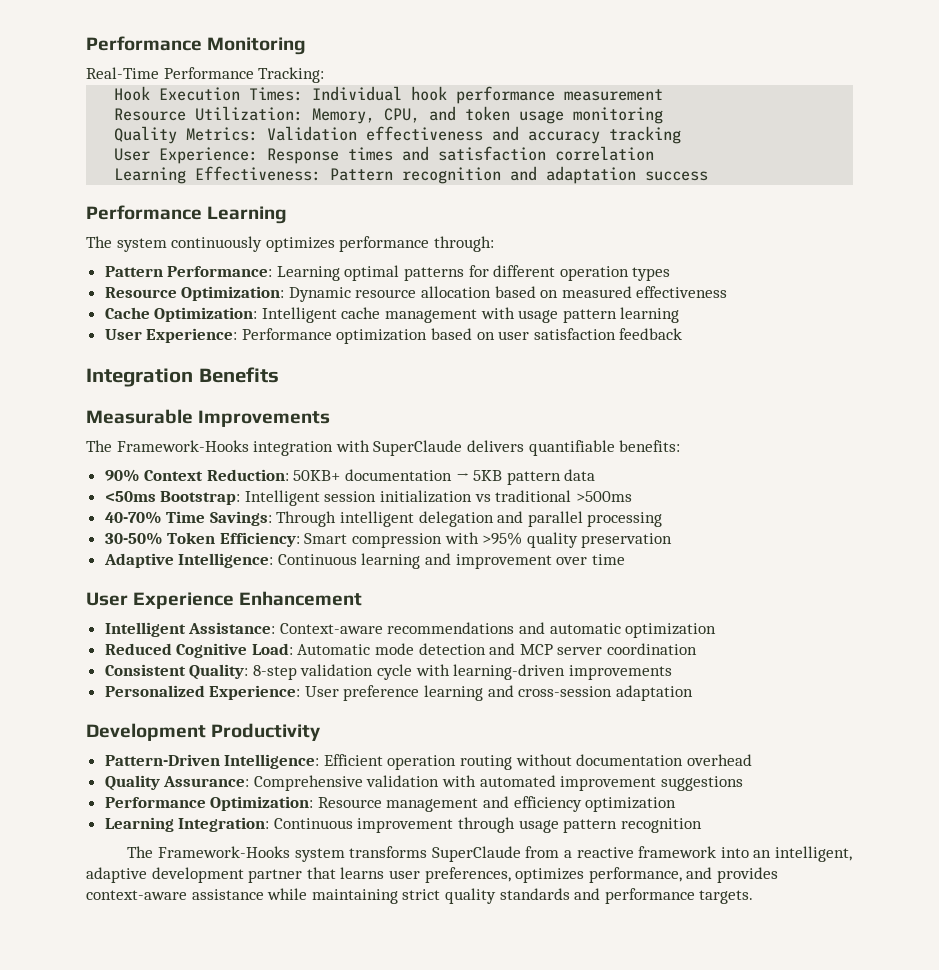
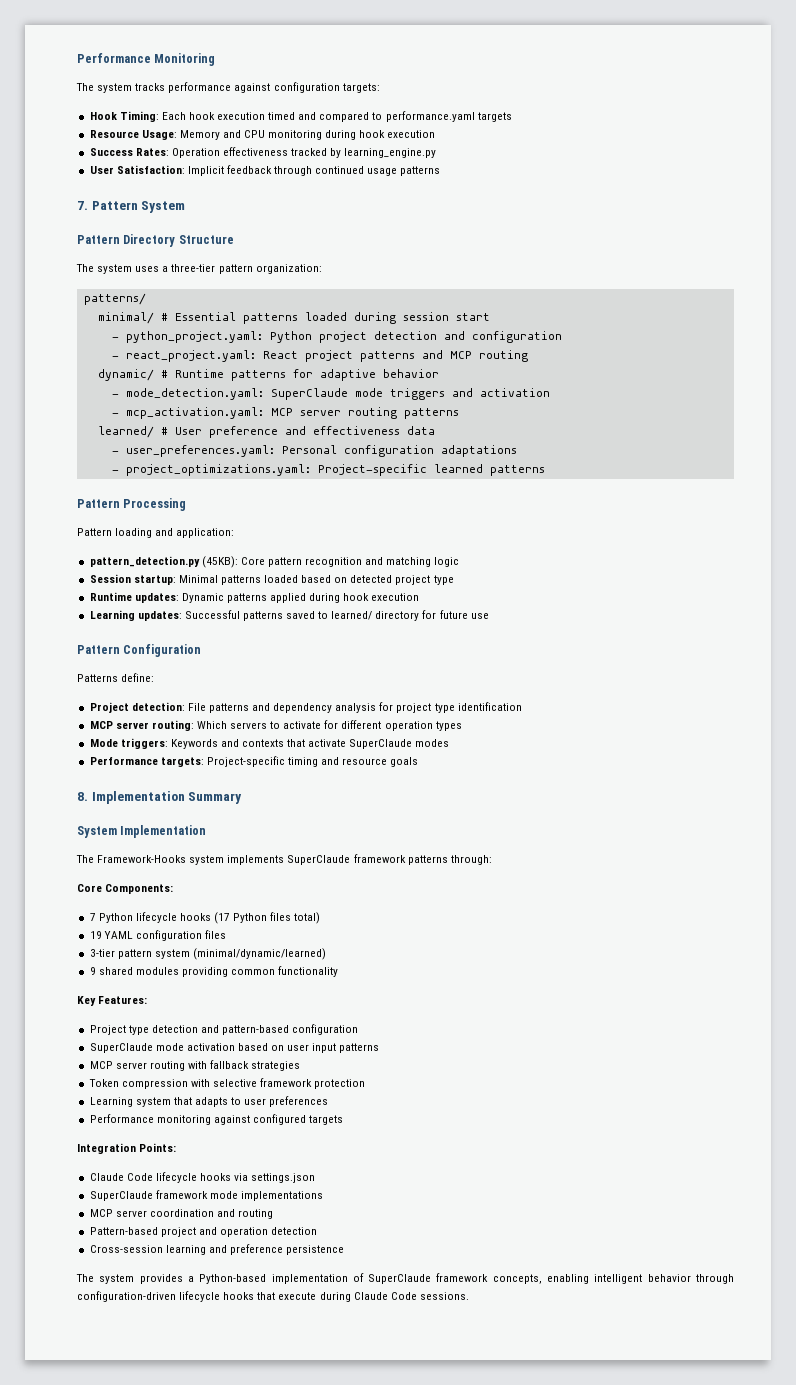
[86,67,325,83] [114,86,664,104] [114,106,664,124] [114,126,682,144] [114,146,655,164] [114,166,709,184] [86,205,288,224] [86,236,494,252] [104,265,671,281] [104,286,728,302] [104,307,680,323] [104,328,683,344] [86,367,279,387] [86,409,331,427] [86,440,681,456] [104,469,596,485] [104,490,632,506] [104,511,663,527] [104,532,673,548] [103,553,625,569] [86,591,363,609] [104,622,717,638] [104,643,698,658] [104,664,672,680] [104,685,693,701] [86,723,321,741] [104,754,752,770] [104,775,743,791] [104,796,677,812] [104,817,702,833] [127,846,852,862] [86,867,778,883] [86,888,754,904] Real-Time Performance Tracking: // Hook Execution Times: Individual hook performance measurement // Resource Utilization: Memory, CPU, and token usage monitoring // Quality Metrics: Validation effectiveness and accuracy tracking // User Experience: Response times and satisfaction correlation // Learning Effectiveness: Pattern recognition and adaptation success // Performance Learning // The system continuously optimizes performance through: // Pattern Performance: Learning optimal patterns for different operation types // Resource Optimization: Dynamic resource allocation based on measured effectiveness // Cache Optimization: Intelligent cache management with usage pattern learning // User Experience: Performance optimization based on user satisfaction feedback // Integration Benefits // Measurable Improvements // The Framework-Hooks integration with SuperClaude delivers quantifiable benefits: // 90% Context Reduction: 50KB+ documentation → 5KB pattern data // <50ms Bootstrap: Intelligent session initialization vs traditional >500ms // 40-70% Time Savings: Through intelligent delegation and parallel processing // 30-50% Token Efficiency: Smart compression with >95% quality preservation // Adaptive Intelligence: Continuous learning and improvement over time // User Experience Enhancement // Intelligent Assistance: Context-aware recommendations and automatic optimization // Reduced Cognitive Load: Automatic mode detection and MCP server coordination // Consistent Quality: 8-step validation cycle with learning-driven improvements // Personalized Experience: User preference learning and cross-session adaptation // Development Productivity // Pattern-Driven Intelligence: Efficient operation routing without documentation overhead // Quality Assurance: Comprehensive validation with automated improvement suggestions // Performance Optimization: Resource management and efficiency optimization // Learning Integration: Continuous improvement through usage pattern recognition // The Framework-Hooks system transforms SuperClaude from a reactive framework into an intelligent, adaptive development partner that learns user preferences, optimizes performance, and provides context-aware assistance while maintaining strict quality standards and performance targets. -> [76,82,380,93] [89,111,512,122] [89,130,436,140] [89,147,437,158] [89,165,441,176] [77,201,186,213] [77,234,234,247] [76,264,322,274] [83,293,146,305] [97,312,490,324] [111,331,562,343] [111,350,528,362] [97,369,439,381] [111,388,550,400] [111,407,459,419] [97,426,435,438] [111,445,517,457] [111,464,545,476] [77,498,187,511] [77,528,235,538] [89,556,460,568] [89,574,454,585] [89,592,420,603] [89,610,489,621] [77,644,202,657] [77,673,155,682] [89,702,522,713] [89,720,462,731] [89,738,450,749] [89,756,419,767] [77,791,243,804] [77,825,207,838] [76,854,492,865] [77,884,174,894] [89,912,321,924] [89,930,226,941] [89,948,326,960] [89,966,339,977] [77,996,148,1006] [89,1024,359,1035] [89,1043,380,1053] [89,1060,301,1071] [88,1078,366,1089] [89,1096,329,1107] [89,1114,344,1125] [77,1143,177,1154] [89,1172,316,1183] [89,1190,323,1201] [89,1209,274,1219] [89,1227,318,1237] [89,1244,345,1255] [76,1273,734,1284] [77,1291,469,1302] The system tracks performance against configuration targets: // Hook Timing: Each hook execution timed and compared to performance.yaml targets // Resource Usage: Memory and CPU monitoring during hook execution // Success Rates: Operation effectiveness tracked by learning_engine.py // User Satisfaction: Implicit feedback through continued usage patterns // 7. Pattern System // Pattern Directory Structure // The system uses a three-tier pattern organization: // patterns/ // minimal/ # Essential patterns loaded during session start // - python_project.yaml: Python project detection and configuration // - react_project.yaml: React project patterns and MCP routing // dynamic/ # Runtime patterns for adaptive behavior // - mode_detection.yaml: SuperClaude mode triggers and activation // - mcp_activation.yaml: MCP server routing patterns // learned/ # User preference and effectiveness data // - user_preferences.yaml: Personal configuration adaptations // - project_optimizations.yaml: Project-specific learned patterns // Pattern Processing // Pattern loading and application: // pattern_detection.py (45KB): Core pattern recognition and matching logic // Session startup: Minimal patterns loaded based on detected project type // Runtime updates: Dynamic patterns applied during hook execution // Learning updates: Successful patterns saved to learned/ directory for future use // Pattern Configuration // Patterns define: // Project detection: File patterns and dependency analysis for project type identification // MCP server routing: Which servers to activate for different operation types // Mode triggers: Keywords and contexts that activate SuperClaude modes // Performance targets: Project-specific timing and resource goals // 8. Implementation Summary // System Implementation // The Framework-Hooks system implements SuperClaude framework patterns through: // Core Components: // 7 Python lifecycle hooks (17 Python files total) // 19 YAML configuration files // 3-tier pattern system (minimal/dynamic/learned) // 9 shared modules providing common functionality // Key Features: // Project type detection and pattern-based configuration // SuperClaude mode activation based on user input patterns // MCP server routing with fallback strategies // Token compression with selective framework protection // Learning system that adapts to user preferences // Performance monitoring against configured targets // Integration Points: // Claude Code lifecycle hooks via settings.json // SuperClaude framework mode implementations // MCP server coordination and routing // Pattern-based project and operation detection // Cross-session learning and preference persistence // The system provides a Python-based implementation of SuperClaude framework concepts, enabling intelligent behavior through configuration-driven lifecycle hooks that execute during Claude Code sessions.

